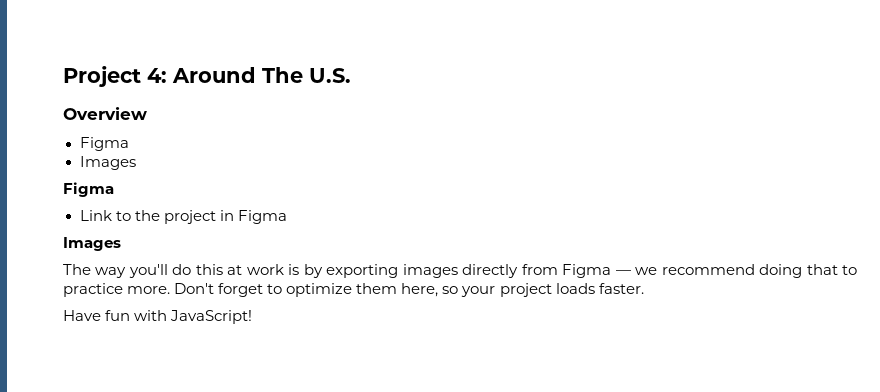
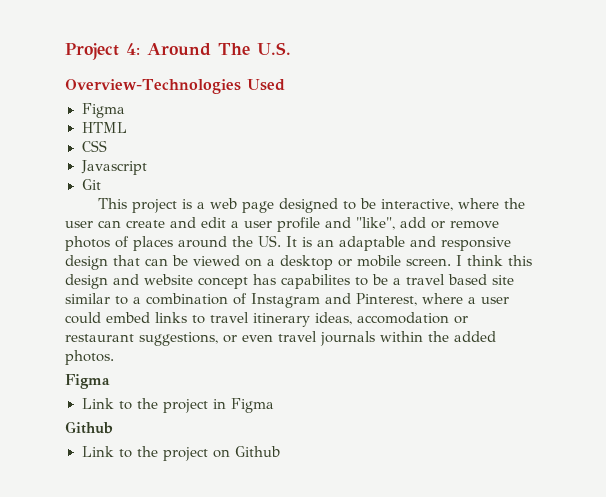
[63,107,147,120] [79,137,129,151] [79,156,136,170] Overview // Figma // Images -> [65,79,285,94] [81,103,125,118] [81,122,127,133] [81,140,107,152] [80,160,147,175] [81,179,101,190] [97,198,525,213] [65,217,499,232] [65,235,511,251] [65,255,532,270] [65,274,514,289] [65,293,509,308] [65,312,468,327] [65,331,496,346] [65,350,114,365] Overview-Technologies Used // Figma // HTML // CSS // Javascript // Git // This project is a web page designed to be interactive, where the user can create and edit a user profile and "like", add or remove photos of places around the US. It is an adaptable and responsive design that can be viewed on a desktop or mobile screen. I think this design and website concept has capabilites to be a travel based site similar to a combination of Instagram and Pinterest, where a user could embed links to travel itinerary ideas, accomodation or restaurant suggestions, or even travel journals within the added photos.
[63,237,121,251] [63,264,858,278] [63,283,644,297] [63,310,253,324] Images // The way you'll do this at work is by exporting images directly from Figma — we recommend doing that to practice more. Don't forget to optimize them here, so your project loads faster. // Have fun with JavaScript! -> [65,421,113,434] [81,446,280,461] Github // Link to the project on Github

